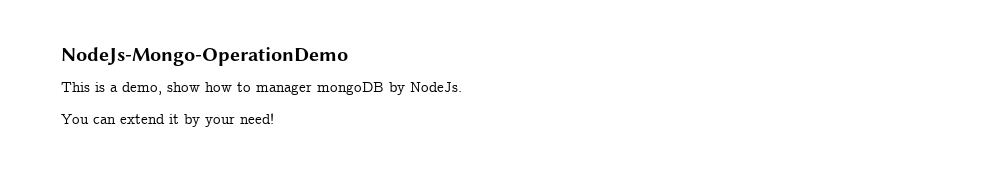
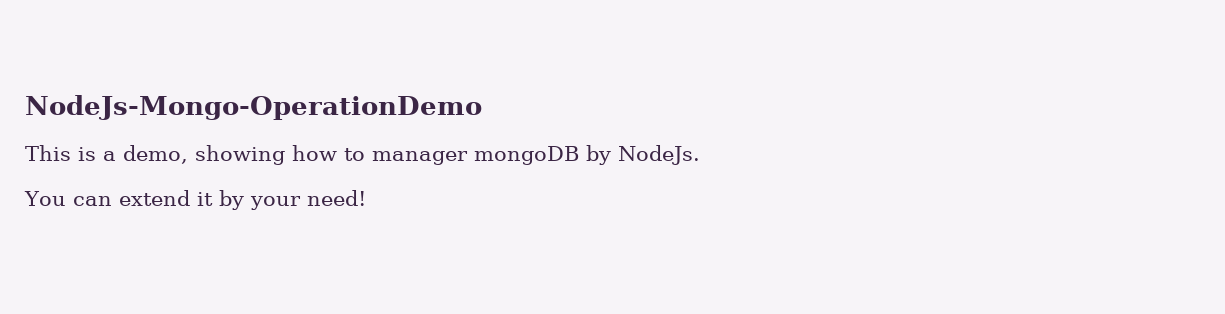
[167,82,200,92] show -> [195,145,285,165] showing

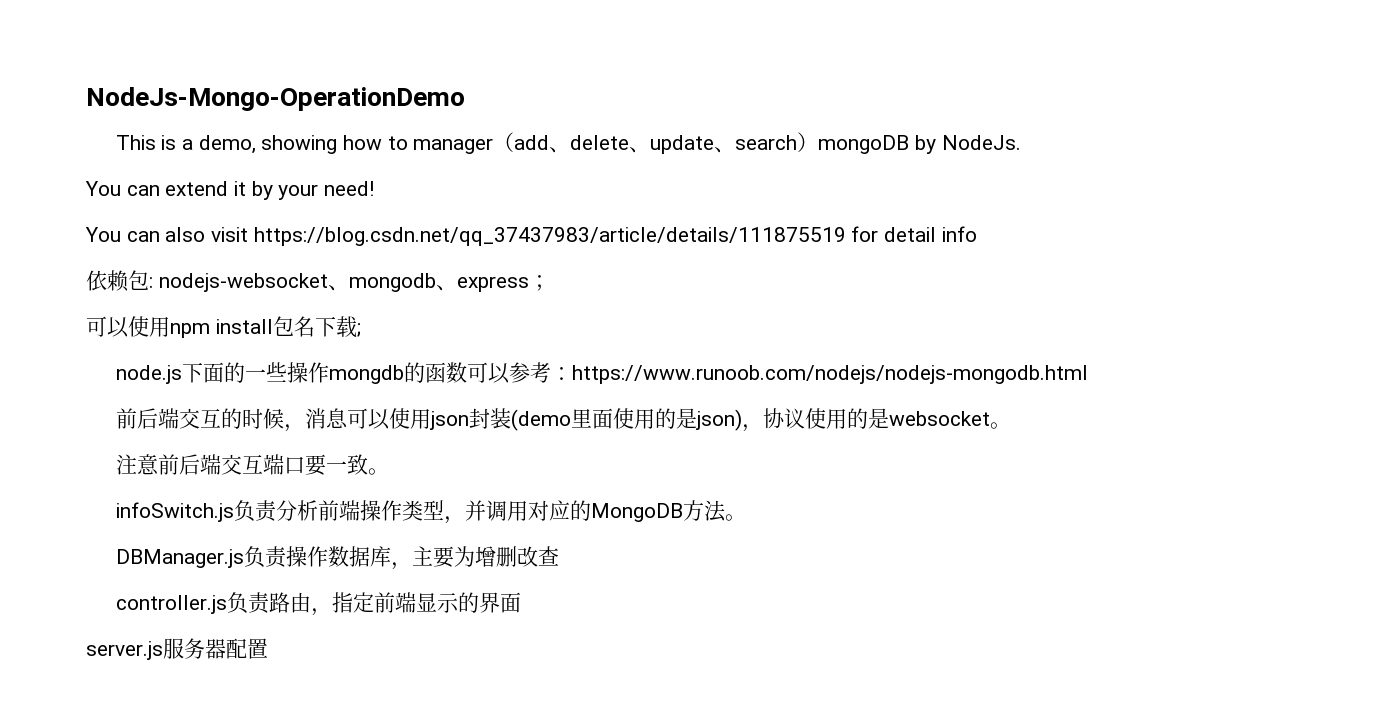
(468, 158) none -> [493,132,819,154] （add、delete、update、search）
(366, 198) none -> [85,226,977,246] [86,270,550,292] [86,316,361,338] [115,362,1088,384] [115,408,1011,432] [115,454,389,476] [115,500,746,524] [115,546,559,570] [115,592,521,616] [86,638,268,660] // You can also visit https://blog.csdn.net/qq_37437983/article/details/111875519 for detail info // 依赖包: nodejs-websocket、mongodb、express； // 可以使用npm install包名下载; // node.js下面的一些操作mongdb的函数可以参考：https://www.runoob.com/nodejs/nodejs-mongodb.html // 前后端交互的时候，消息可以使用json封装(demo里面使用的是json)，协议使用的是websocket。 // 注意前后端交互端口要一致。 // infoSwitch.js负责分析前端操作类型，并调用对应的MongoDB方法。 // DBManager.js负责操作数据库，主要为增删改查 // controller.js负责路由，指定前端显示的界面 // server.js服务器配置

